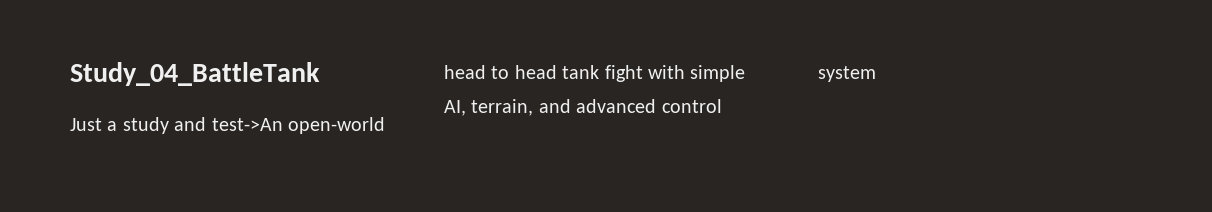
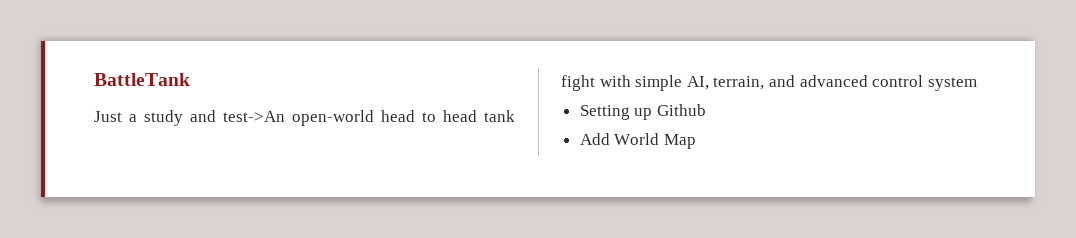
[70,62,320,86] Study_04_BattleTank -> [94,73,190,86] BattleTank
(876, 74) none -> [579,104,706,120] [579,133,696,149] // Setting up Github // Add World Map

